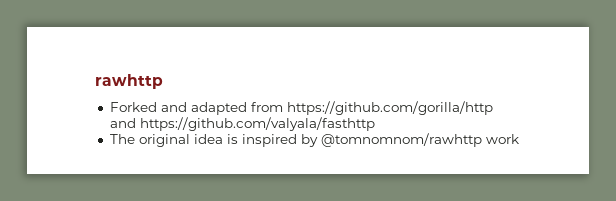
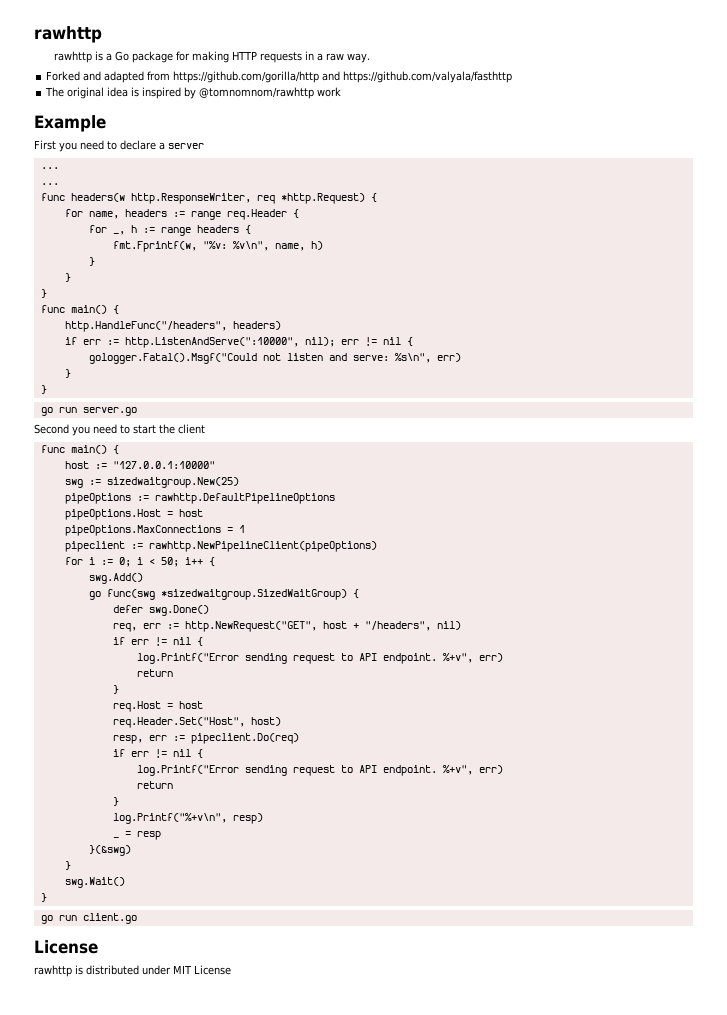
[95,74,163,89] rawhttp -> [34,26,102,43] [53,51,370,63] rawhttp // rawhttp is a Go package for making HTTP requests in a raw way.
(519, 139) none -> [34,115,106,132] [34,140,204,152] [40,167,59,169] [40,183,59,185] [40,193,377,204] [64,209,299,220] [88,225,251,236] [112,241,323,252] [88,257,95,266] [64,273,71,282] [40,289,47,298] [40,305,119,314] [64,321,281,332] [64,337,413,348] [88,353,461,364] [64,369,71,378] [40,385,47,394] [40,407,137,416] [34,424,205,436] [40,445,119,454] [64,461,215,469] [64,477,239,488] [64,493,335,504] [64,509,203,520] [64,525,245,536] [64,541,377,552] [64,557,215,567] [88,573,143,584] [88,589,359,600] [112,605,209,616] [112,621,461,632] [112,637,203,646] [136,653,503,664] [136,669,173,677] [112,685,119,694] [112,701,203,712] [112,717,281,728] [112,733,299,744] [112,749,203,758] [136,765,503,776] [136,781,173,789] [112,797,119,806] [112,813,263,824] [112,837,119,838] [124,831,161,840] [88,845,131,856] [64,861,71,870] [64,877,125,888] [40,893,47,902] [40,913,137,924] [34,940,98,954] [34,965,231,977] // Example // First you need to declare a server // ... // ... // func headers(w http.ResponseWriter, req *http.Request) { // for name, headers := range req.Header { // for _, h := range headers { // fmt.Fprintf(w, "%v: %v\n", name, h) // } // } // } // func main() { // http.HandleFunc("/headers", headers) // if err := http.ListenAndServe(":10000", nil); err != nil { // gologger.Fatal().Msgf("Could not listen and serve: %s\n", err) // } // } // go run server.go // Second you need to start the client // func main() { // host := "127.0.0.1:10000" // swg := sizedwaitgroup.New(25) // pipeOptions := rawhttp.DefaultPipelineOptions // pipeOptions.Host = host // pipeOptions.MaxConnections = 1 // pipeclient := rawhttp.NewPipelineClient(pipeOptions) // for i := 0; i < 50; i++ { // swg.Add() // go func(swg *sizedwaitgroup.SizedWaitGroup) { // defer swg.Done() // req, err := http.NewRequest("GET", host + "/headers", nil) // if err != nil { // log.Printf("Error sending request to API endpoint. %+v", err) // return // } // req.Host = host // req.Header.Set("Host", host) // resp, err := pipeclient.Do(req) // if err != nil { // log.Printf("Error sending request to API endpoint. %+v", err) // return // } // log.Printf("%+v\n", resp) // _ = resp // }(&swg) // } // swg.Wait() // } // go run client.go // License // rawhttp is distributed under MIT License

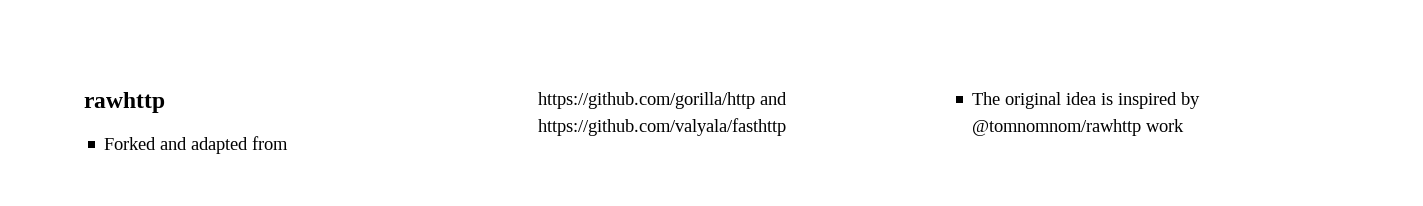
[34,26,102,43] [53,51,370,63] rawhttp // rawhttp is a Go package for making HTTP requests in a raw way. -> [84,92,165,113] rawhttp
[34,115,106,132] [34,140,204,152] [40,167,59,169] [40,183,59,185] [40,193,377,204] [64,209,299,220] [88,225,251,236] [112,241,323,252] [88,257,95,266] [64,273,71,282] [40,289,47,298] [40,305,119,314] [64,321,281,332] [64,337,413,348] [88,353,461,364] [64,369,71,378] [40,385,47,394] [40,407,137,416] [34,424,205,436] [40,445,119,454] [64,461,215,469] [64,477,239,488] [64,493,335,504] [64,509,203,520] [64,525,245,536] [64,541,377,552] [64,557,215,567] [88,573,143,584] [88,589,359,600] [112,605,209,616] [112,621,461,632] [112,637,203,646] [136,653,503,664] [136,669,173,677] [112,685,119,694] [112,701,203,712] [112,717,281,728] [112,733,299,744] [112,749,203,758] [136,765,503,776] [136,781,173,789] [112,797,119,806] [112,813,263,824] [112,837,119,838] [124,831,161,840] [88,845,131,856] [64,861,71,870] [64,877,125,888] [40,893,47,902] [40,913,137,924] [34,940,98,954] [34,965,231,977] // Example // First you need to declare a server // ... // ... // func headers(w http.ResponseWriter, req *http.Request) { // for name, headers := range req.Header { // for _, h := range headers { // fmt.Fprintf(w, "%v: %v\n", name, h) // } // } // } // func main() { // http.HandleFunc("/headers", headers) // if err := http.ListenAndServe(":10000", nil); err != nil { // gologger.Fatal().Msgf("Could not listen and serve: %s\n", err) // } // } // go run server.go // Second you need to start the client // func main() { // host := "127.0.0.1:10000" // swg := sizedwaitgroup.New(25) // pipeOptions := rawhttp.DefaultPipelineOptions // pipeOptions.Host = host // pipeOptions.MaxConnections = 1 // pipeclient := rawhttp.NewPipelineClient(pipeOptions) // for i := 0; i < 50; i++ { // swg.Add() // go func(swg *sizedwaitgroup.SizedWaitGroup) { // defer swg.Done() // req, err := http.NewRequest("GET", host + "/headers", nil) // if err != nil { // log.Printf("Error sending request to API endpoint. %+v", err) // return // } // req.Host = host // req.Header.Set("Host", host) // resp, err := pipeclient.Do(req) // if err != nil { // log.Printf("Error sending request to API endpoint. %+v", err) // return // } // log.Printf("%+v\n", resp) // _ = resp // }(&swg) // } // swg.Wait() // } // go run client.go // License // rawhttp is distributed under MIT License -> (1185, 125) none

